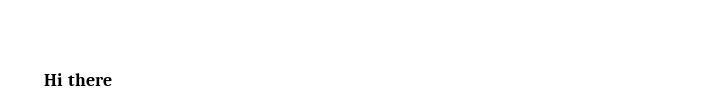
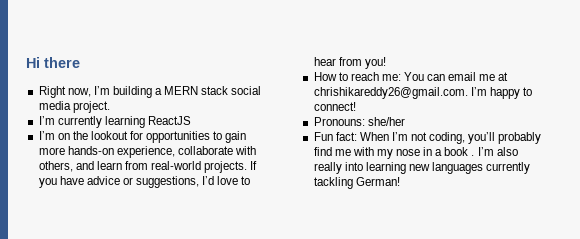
(112, 79) none -> [38,86,262,98] [38,101,110,113] [38,116,191,128] [38,131,247,143] [38,146,257,158] [38,161,258,173] [38,176,251,188] [313,57,386,69] [313,72,509,81] [313,87,532,99] [313,102,356,111] [313,117,405,126] [313,132,542,144] [313,147,518,159] [313,162,531,174] [313,177,400,189] // Right now, I’m building a MERN stack social media project. // I’m currently learning ReactJS // I’m on the lookout for opportunities to gain more hands-on experience, collaborate with others, and learn from real-world projects. If you have advice or suggestions, I’d love to hear from you! // How to reach me: You can email me at chrishikareddy26@gmail.com. I’m happy to connect! // Pronouns: she/her // Fun fact: When I’m not coding, you’ll probably find me with my nose in a book . I’m also really into learning new languages currently tackling German!

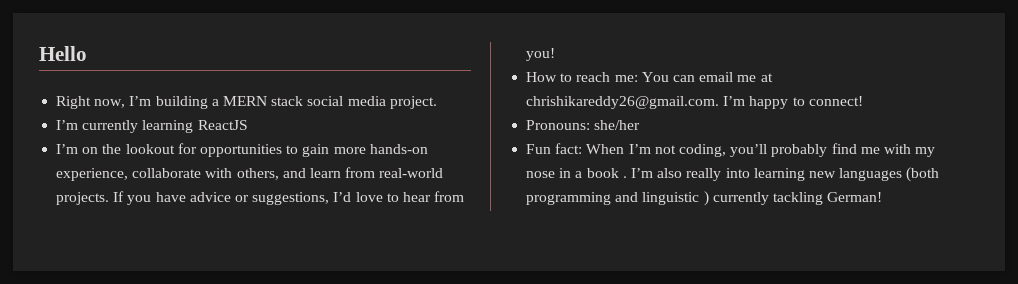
[26,57,80,68] Hi there -> [39,46,87,61] Hello
(484, 168) none -> [906,167,940,182] [526,191,709,206] (both programming and linguistic )

